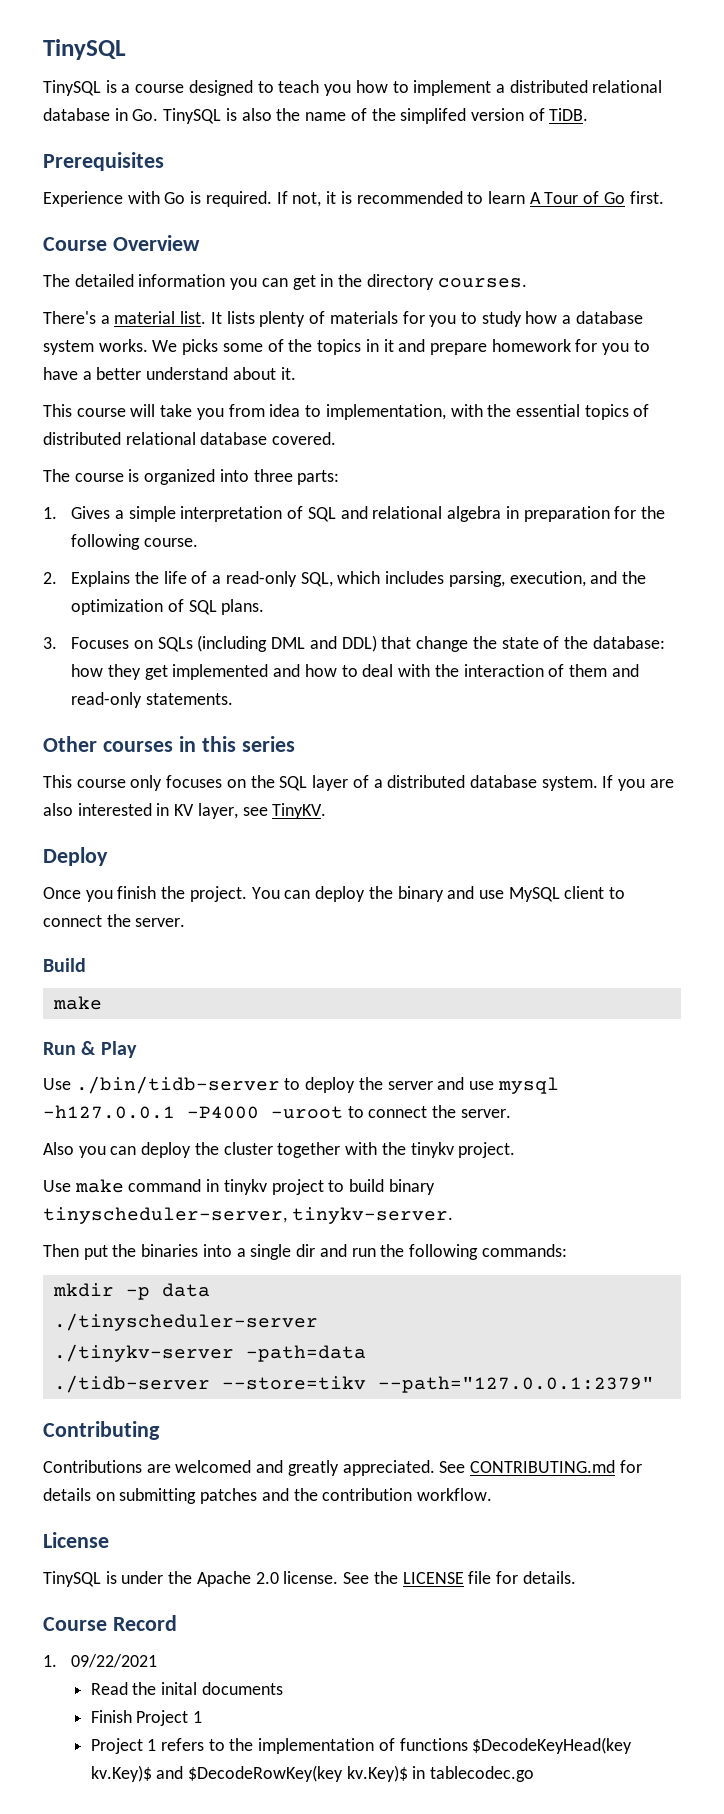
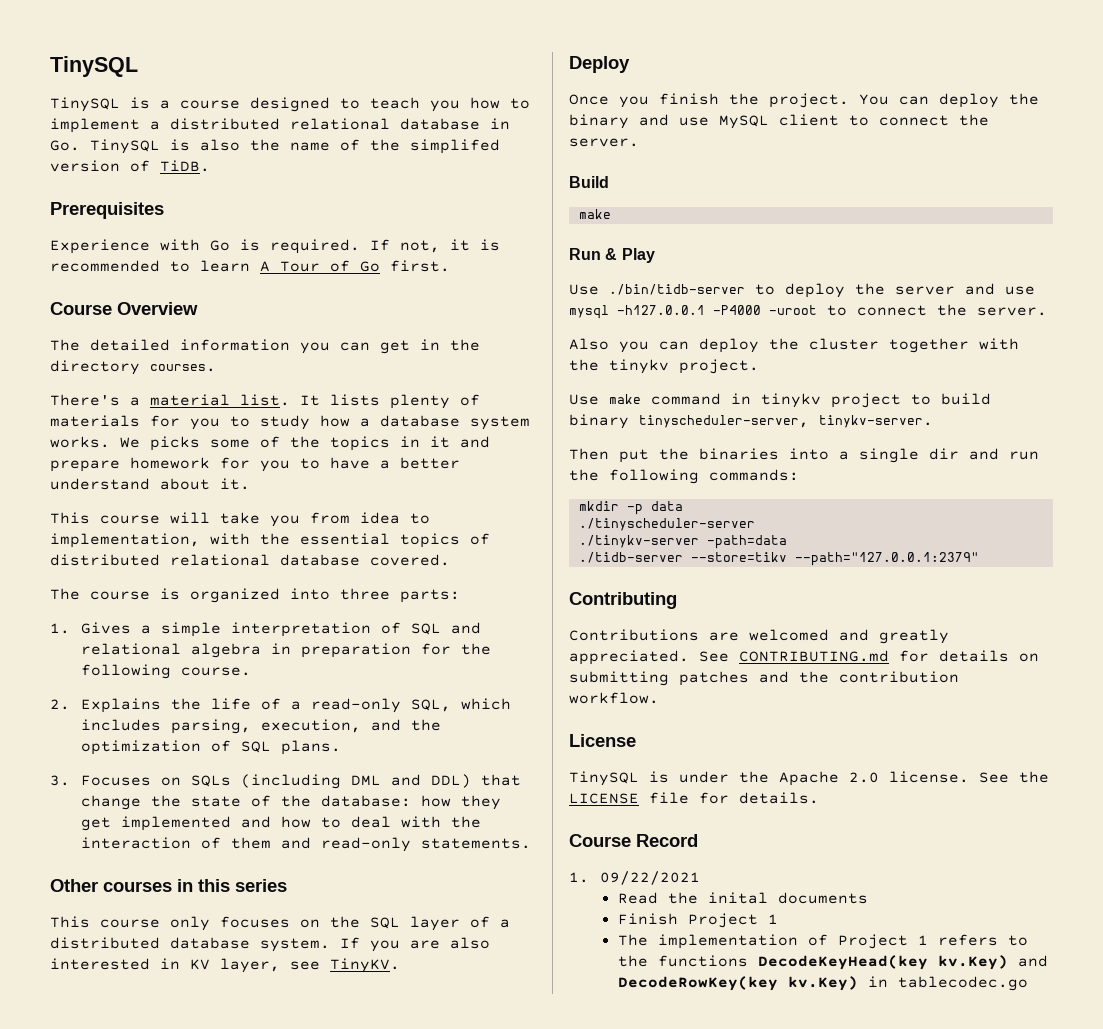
(203, 1717) none -> [617,934,828,949] The implementation of
[258,1737,633,1754] [90,1765,408,1782] implementation of functions $DecodeKeyHead(key kv.Key)$ and $DecodeRowKey(key kv.Key)$ -> [657,955,1048,970] [617,976,858,991] functions DecodeKeyHead(key kv.Key) and DecodeRowKey(key kv.Key)

